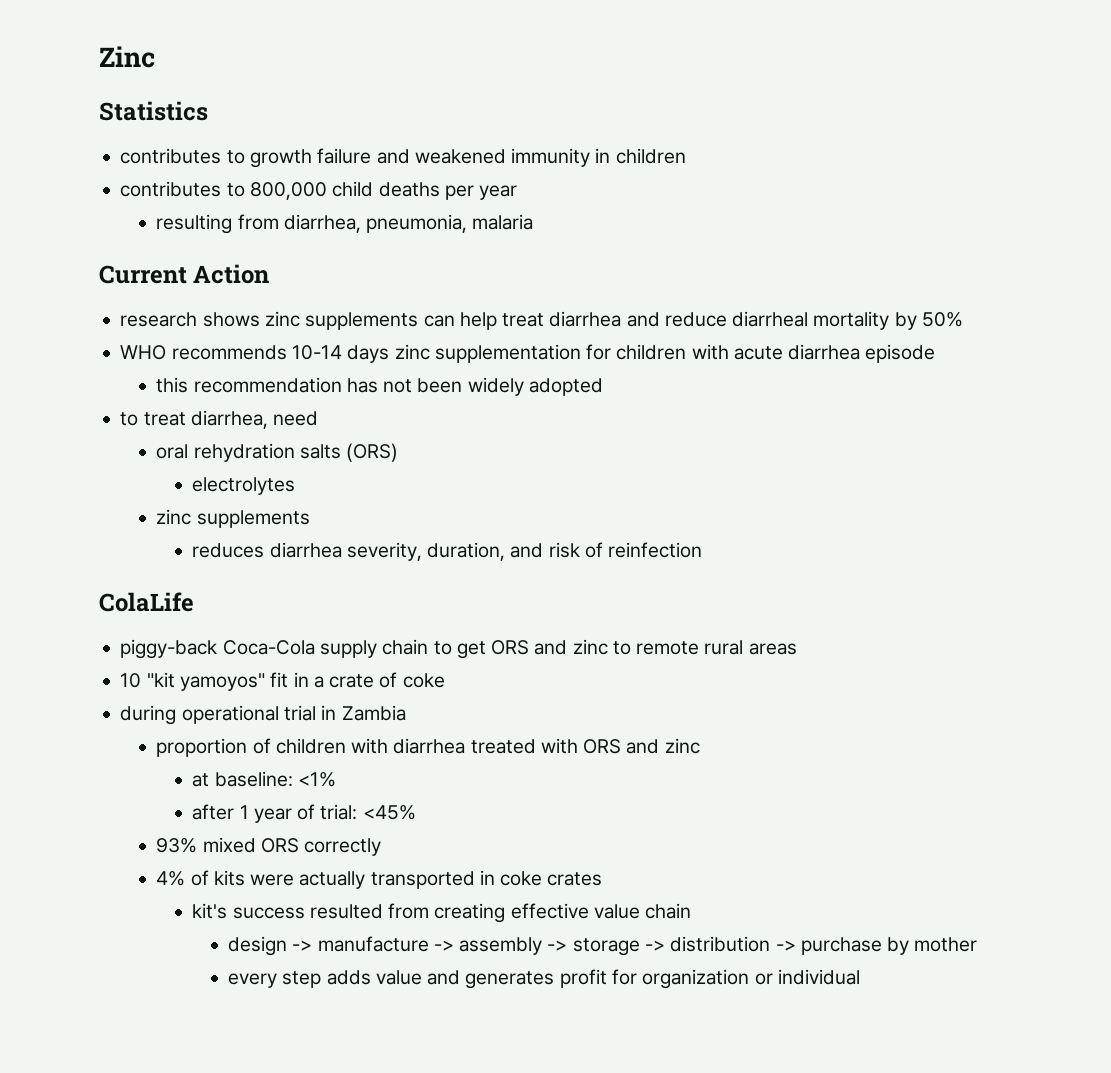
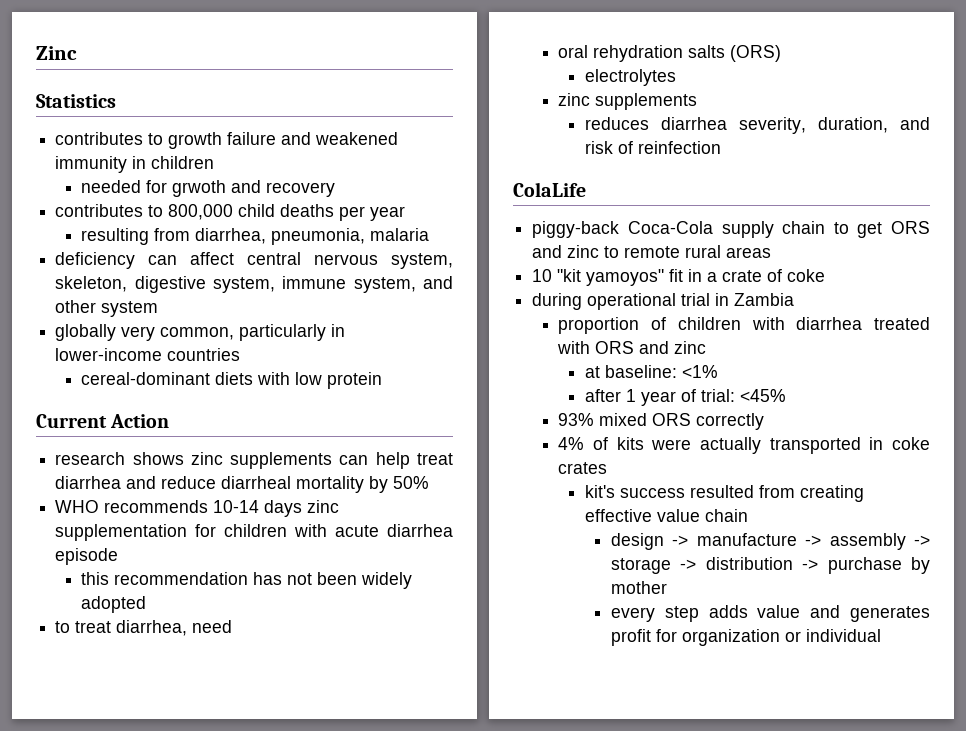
(686, 156) none -> [81,180,336,197] // needed for grwoth and recovery
(534, 222) none -> [55,252,453,269] [55,276,453,293] [55,300,159,317] [55,324,346,341] [55,348,241,361] [81,372,383,389] // deficiency can affect central nervous system, skeleton, digestive system, immune system, and other system // globally very common, particularly in lower-income countries // cereal-dominant diets with low protein

